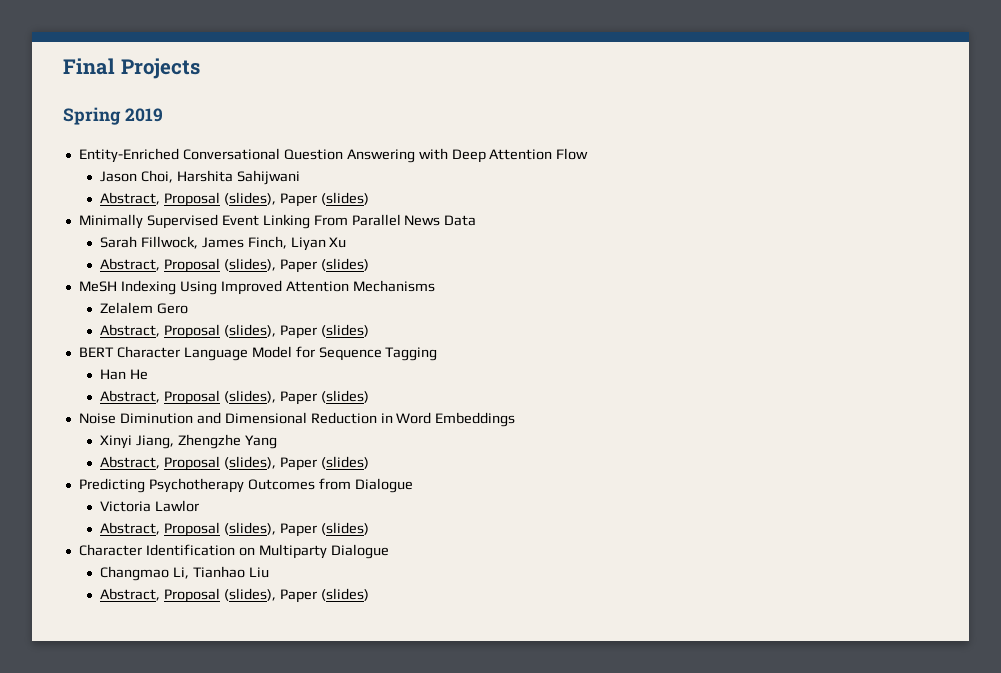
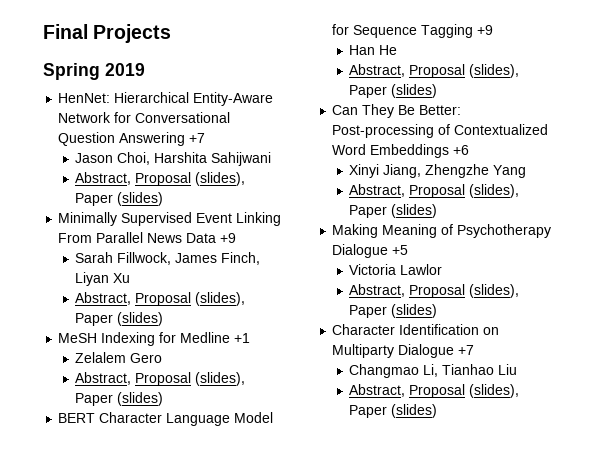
[78,148,589,163] Entity-Enriched Conversational Question Answering with Deep Attention Flow -> [58,92,274,106] [58,112,231,123] [58,132,206,146] HenNet: Hierarchical Entity-Aware Network for Conversational Question Answering +7
(477, 220) none -> [220,233,237,243] +9
[179,280,435,295] Using Improved Attention Mechanisms -> [159,332,251,343] for Medline +1
(438, 354) none -> [477,25,494,35] +9
[78,412,393,424] Noise Diminution and Dimensional Reduction in -> [332,104,462,118] [332,124,549,138] Can They Be Better: Post-processing of Contextualized
(516, 419) none -> [453,145,470,155] +6
[78,478,413,493] Predicting Psychotherapy Outcomes from Dialogue -> [332,224,552,238] [332,244,409,258] Making Meaning of Psychotherapy Dialogue +5
(389, 551) none -> [458,345,475,355] +7

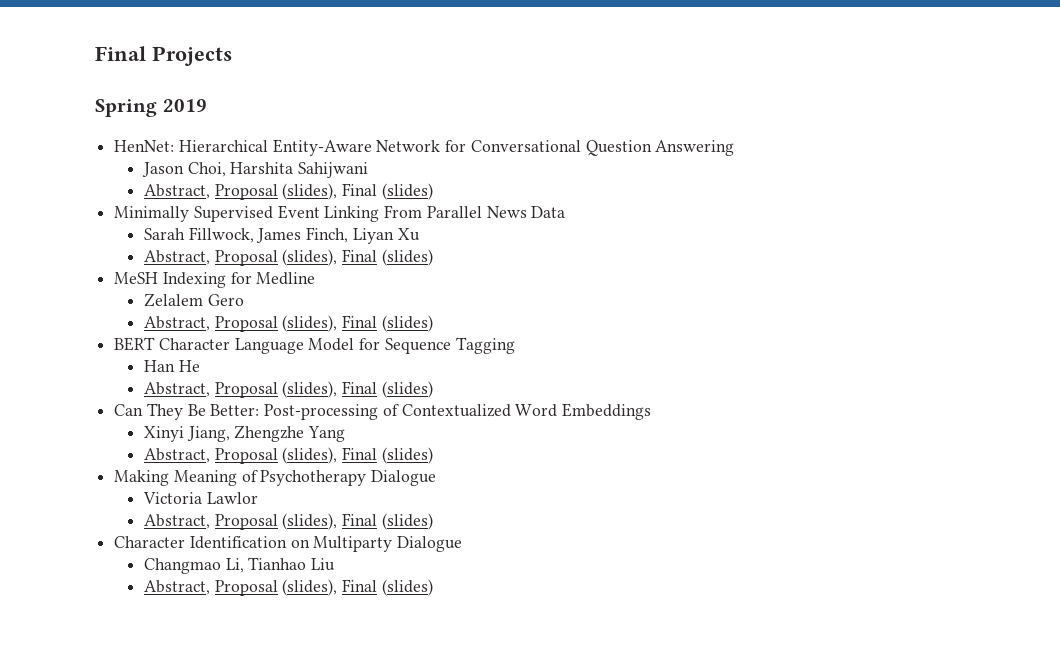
[189,133,206,143] +7 -> (735, 148) none
[75,193,114,206] Paper -> [342,183,378,196] Final
[220,233,237,243] +9 -> (566, 212) none
[75,313,114,326] Paper -> [342,249,378,262] Final
[234,333,251,343] +1 -> (316, 278) none
[75,393,114,406] Paper -> [342,315,378,328] Final
[477,25,494,35] +9 -> (515, 345) none
[349,85,388,98] Paper -> [342,381,378,394] Final
[453,145,470,155] +6 -> (652, 411) none
[349,205,388,218] Paper -> [342,447,378,460] Final
[392,245,409,255] +5 -> (437, 478) none
[349,305,388,318] Paper -> [342,513,378,526] Final
[458,345,475,355] +7 -> (463, 544) none
[349,405,388,418] Paper -> [342,579,378,592] Final

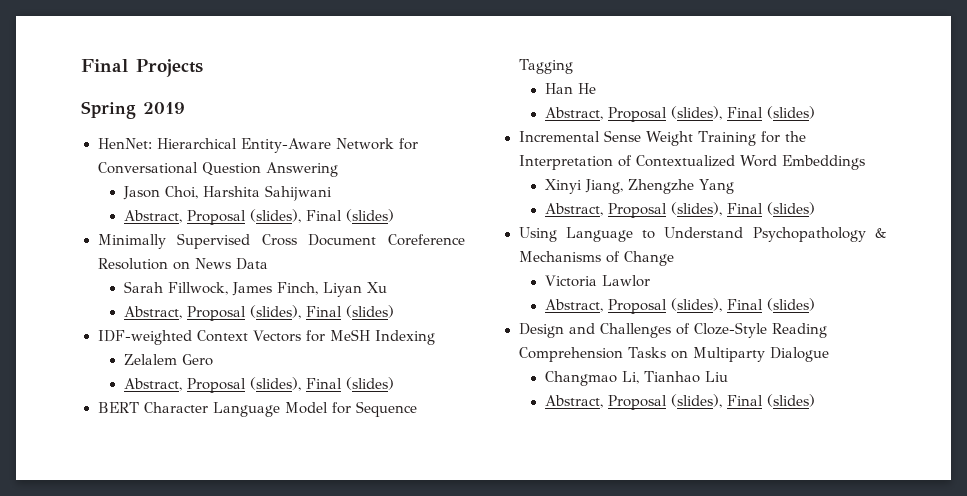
[277,205,482,222] Event Linking From Parallel -> [261,234,465,246] [97,258,190,270] Cross Document Coreference Resolution on
(433, 257) none -> [97,330,326,345] IDF-weighted Context Vectors for
[230,272,316,285] for Medline -> (436, 337) none
[114,403,379,420] Can They Be Better: Post-processing -> [518,130,807,146] [518,155,613,170] Incremental Sense Weight Training for the Interpretation
[114,470,437,486] Making Meaning of Psychotherapy Dialogue -> [518,227,886,242] [518,251,674,266] Using Language to Understand Psychopathology & Mechanisms of Change
[114,536,287,549] Character Identification -> [518,322,827,338] [518,347,667,362] Design and Challenges of Cloze-Style Reading Comprehension Tasks

